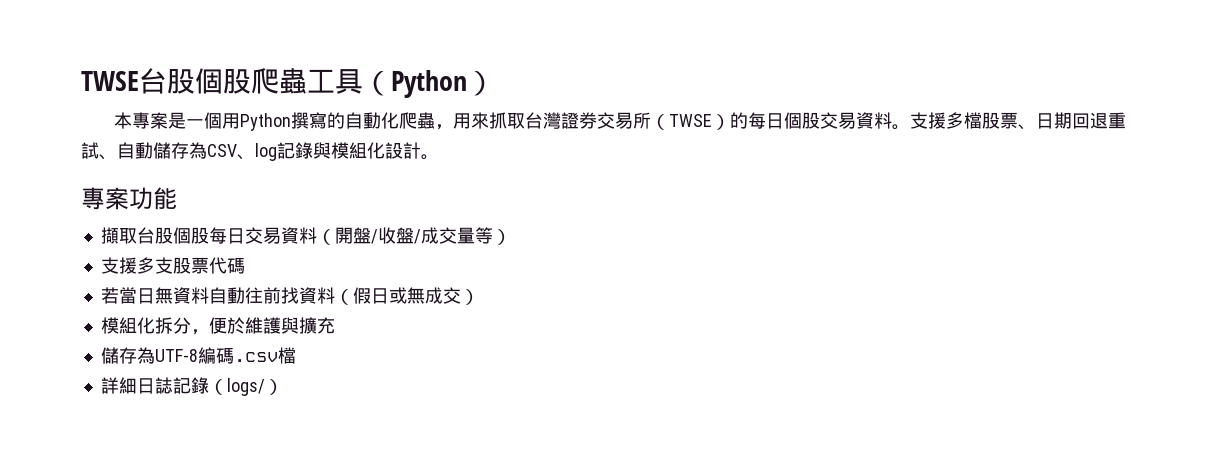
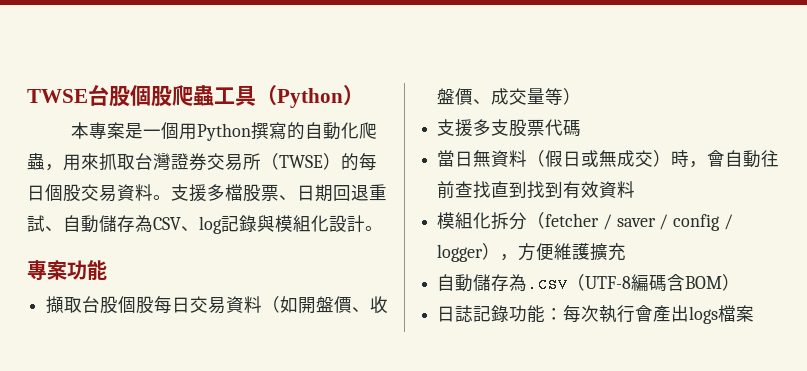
[334,227,421,244] 開盤/收盤/ -> [280,296,389,314] [437,88,492,105] 如開盤價、收盤價、
[100,287,119,304] 若 -> (582, 128) none
[208,287,335,304] 自動往前找資料 -> (528, 158) none
[100,317,335,335] [100,347,296,364] [100,377,283,396] // 模組化拆分，便於維護與擴充 // 儲存為UTF-8編碼.csv檔 // 詳細日誌記錄（logs/） -> [671,150,780,168] [437,181,636,199] [437,212,733,231] [437,243,627,262] [437,274,741,293] [437,305,755,324] 時，會自動往前查找直到找到有效資料 // 模組化拆分（fetcher / saver / config / logger），方便維護擴充 // 自動儲存為.csv（UTF-8編碼含BOM） // 日誌記錄功能：每次執行會產出logs檔案

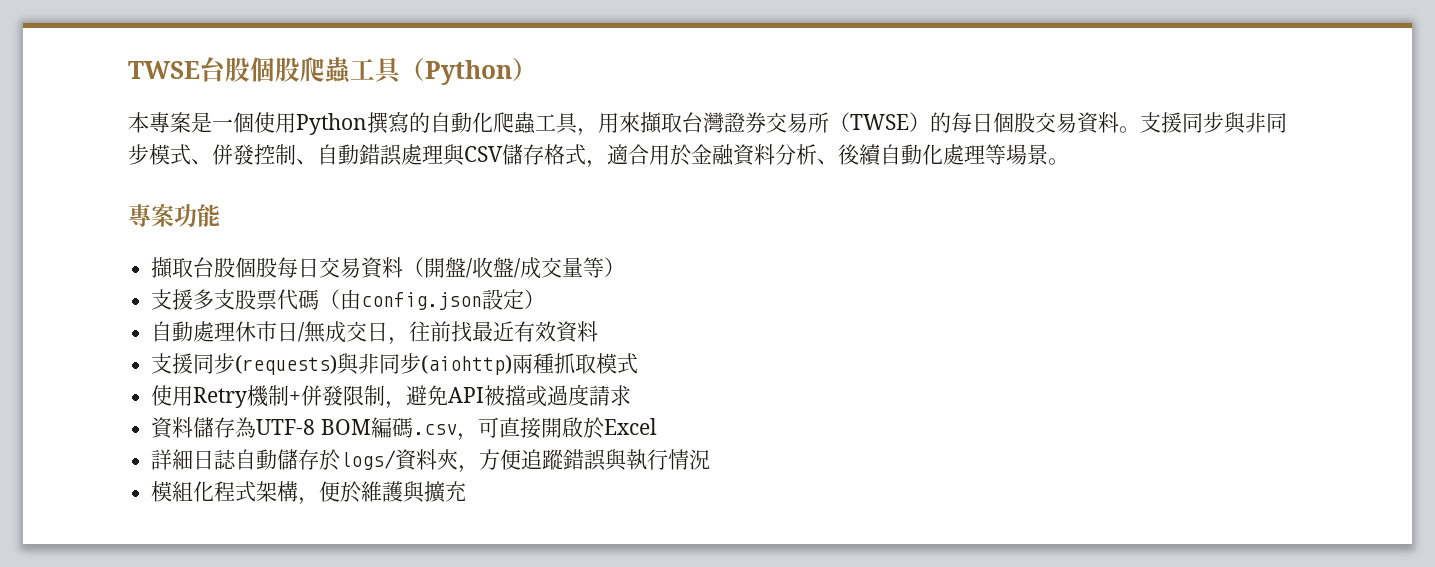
(180, 130) none -> [254,112,275,133] 使
[45,153,117,171] ，用來抓 -> [535,112,662,136] 工具，用來擷
[207,184,387,202] [27,215,365,234] 多檔股票、日期回退重試、自動儲存為CSV、log記錄與模組化設計 -> [1182,112,1287,134] [128,144,1048,168] 同步與非同步模式、併發控制、自動錯誤處理與CSV儲存格式，適合用於金融資料分析、後續自動化處理等場景
[280,296,389,314] [437,88,492,105] 如開盤價、收盤價、 -> [424,257,522,278] 開盤/收盤/
[437,150,780,168] [437,181,636,199] [437,212,733,231] [437,243,627,262] [437,274,741,293] [437,305,755,324] // 當日無資料（假日或無成交）時，會自動往前查找直到找到有效資料 // 模組化拆分（fetcher / saver / config / logger），方便維護擴充 // 自動儲存為.csv（UTF-8編碼含BOM） // 日誌記錄功能：每次執行會產出logs檔案 -> [319,289,546,310] [151,321,599,345] [151,353,639,375] [151,384,632,409] [151,417,657,441] [151,449,711,473] [151,481,467,505] （由config.json設定） // 自動處理休市日/無成交日，往前找最近有效資料 // 支援同步(requests)與非同步(aiohttp)兩種抓取模式 // 使用Retry機制+併發限制，避免API被擋或過度請求 // 資料儲存為UTF-8 BOM編碼.csv，可直接開啟於Excel // 詳細日誌自動儲存於logs/資料夾，方便追蹤錯誤與執行情況 // 模組化程式架構，便於維護與擴充

